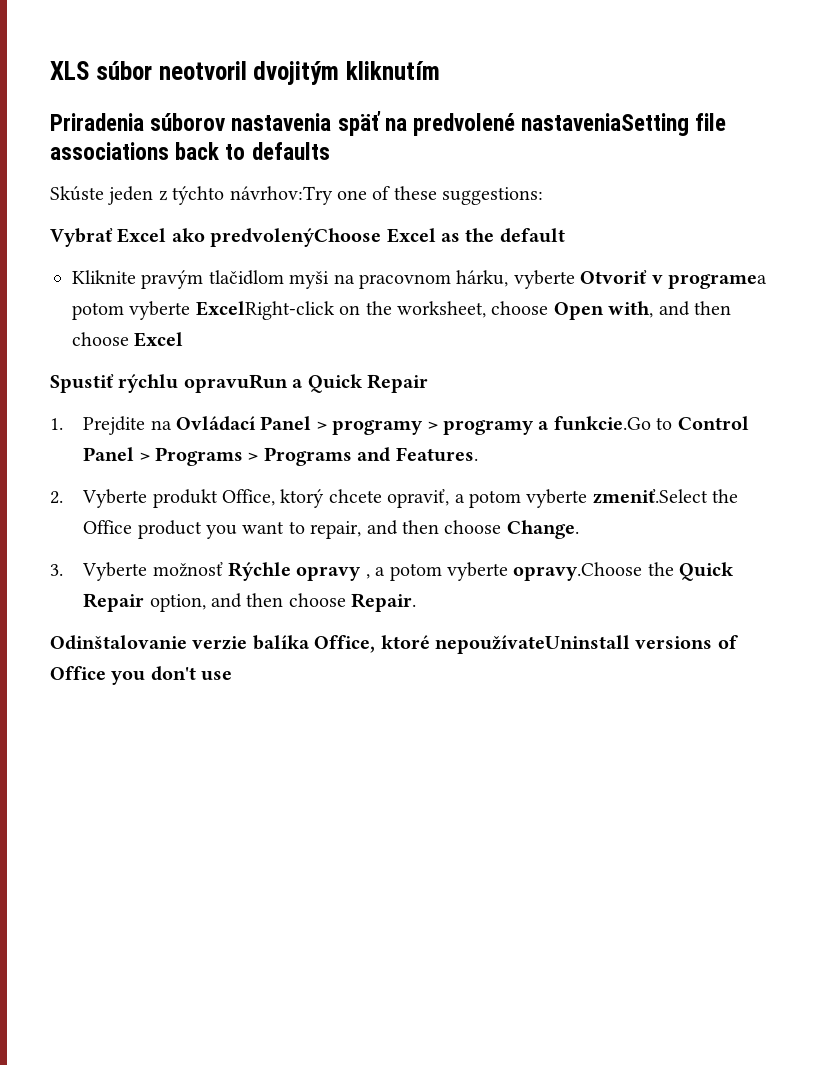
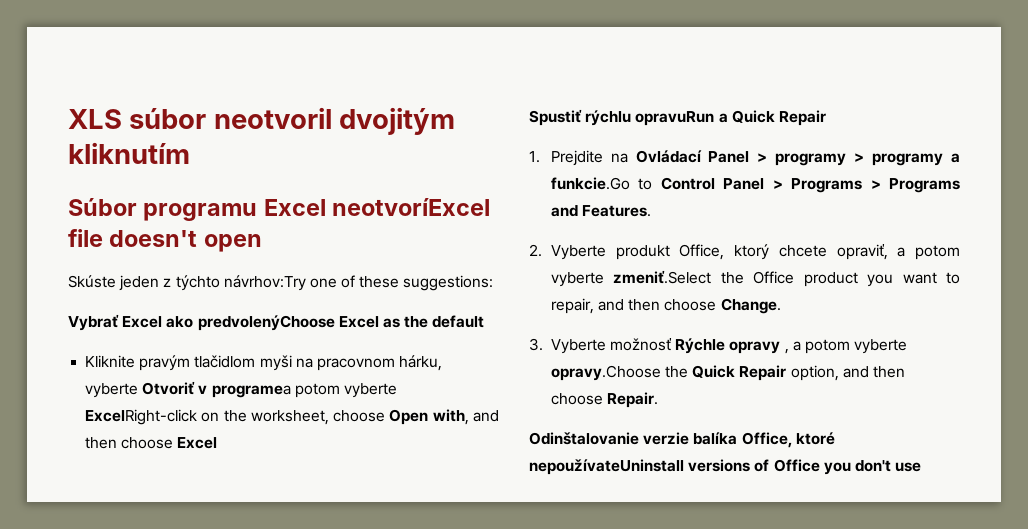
[50,111,727,136] [50,142,330,160] Priradenia súborov nastavenia späť na predvolené nastaveniaSetting file associations back to defaults -> [68,198,491,221] [68,229,262,252] Súbor programu Excel neotvoríExcel file doesn't open

